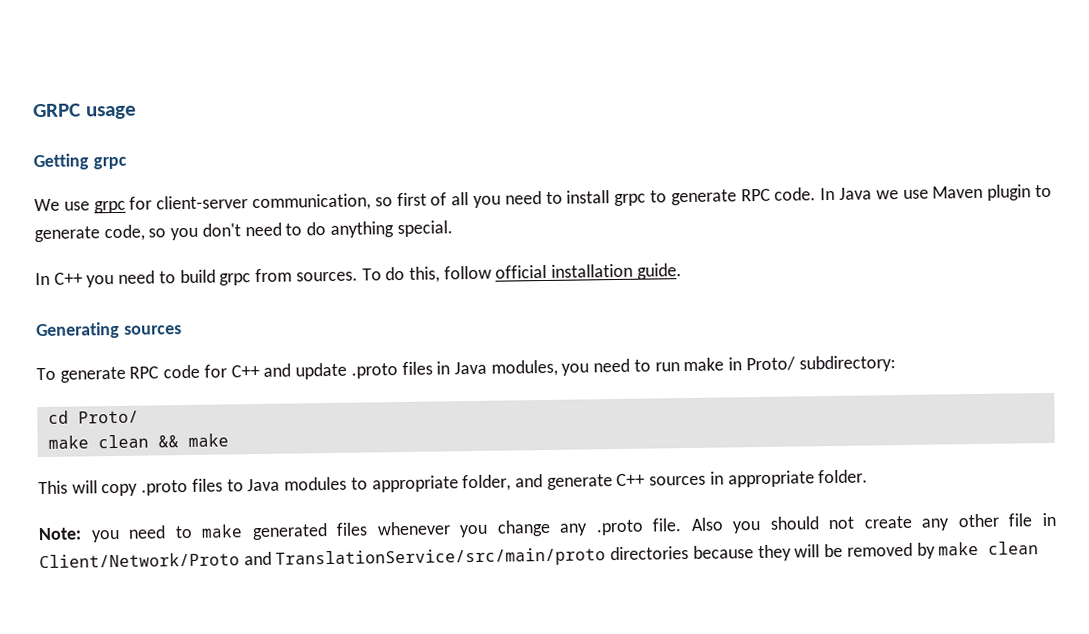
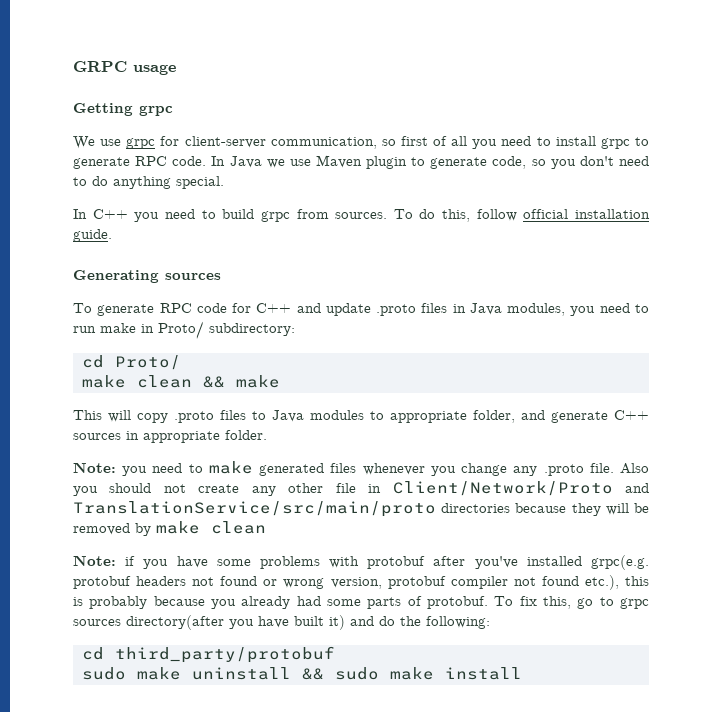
(1040, 548) none -> [73,555,649,570] [73,575,649,590] [73,596,649,609] [73,615,490,630] [82,646,335,663] [82,667,522,680] // Note: if you have some problems with protobuf after you've installed grpc(e.g. protobuf headers not found or wrong version, protobuf compiler not found etc.), this is probably because you already had some parts of protobuf. To fix this, go to grpc sources directory(after you have built it) and do the following: // cd third_party/protobuf // sudo make uninstall && sudo make install

